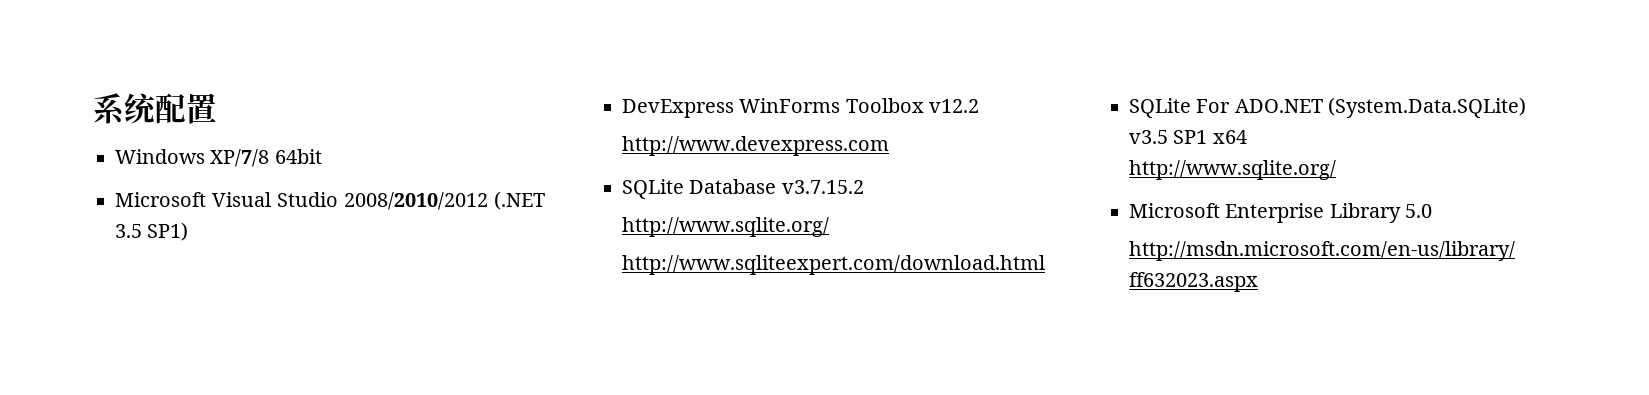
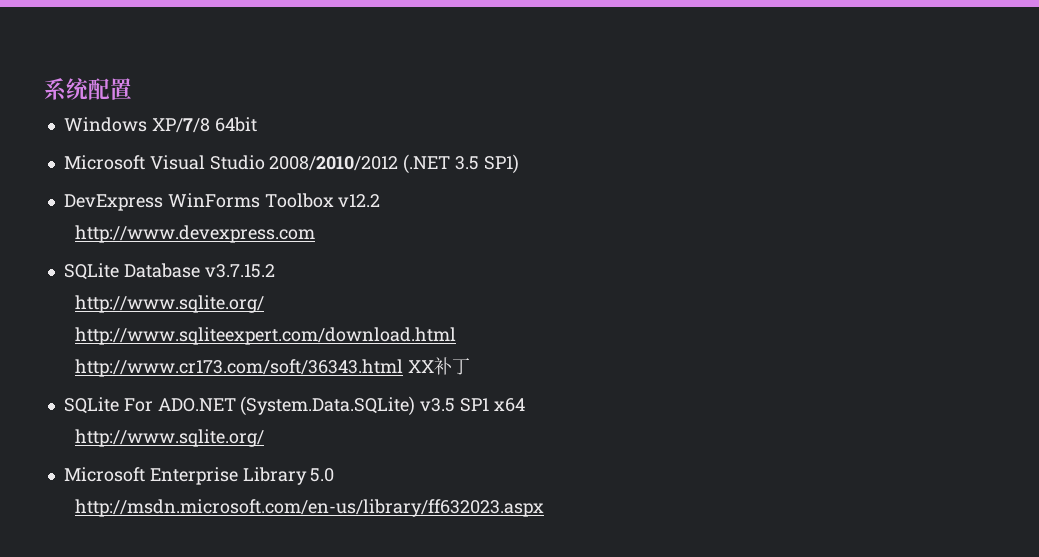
(1046, 265) none -> [75,357,471,377] // http://www.cr173.com/soft/36343.html XX补丁

